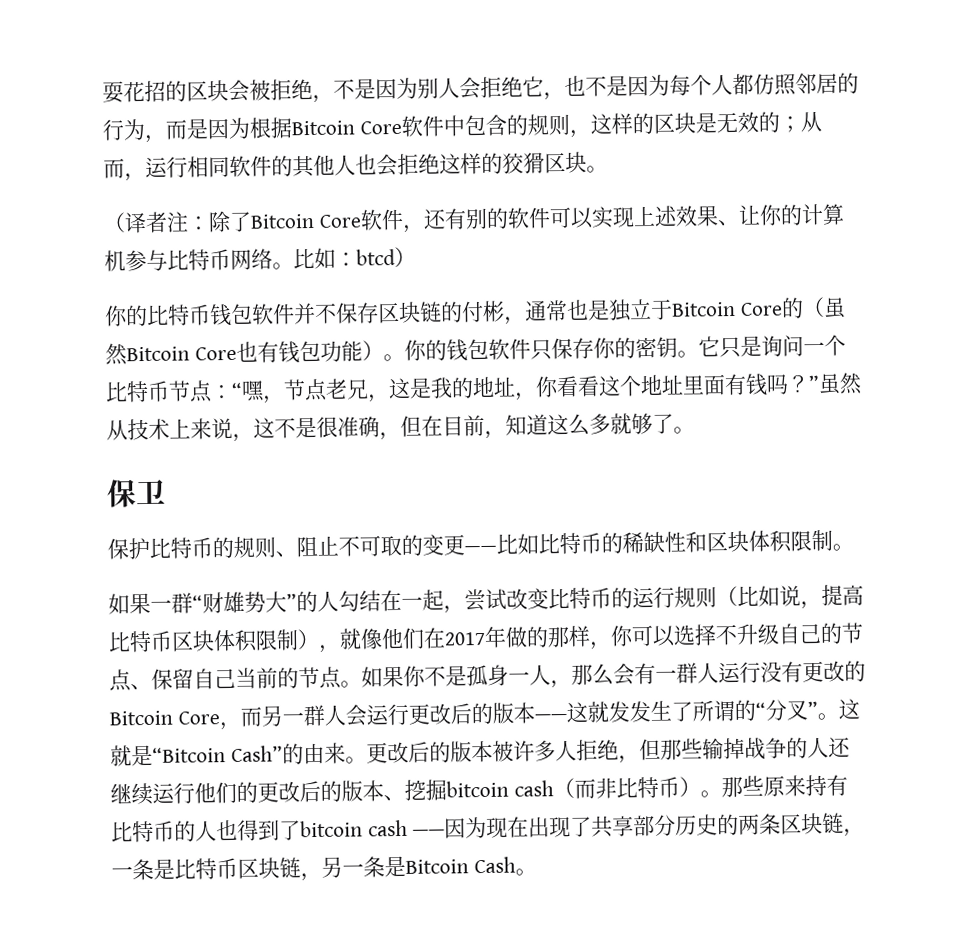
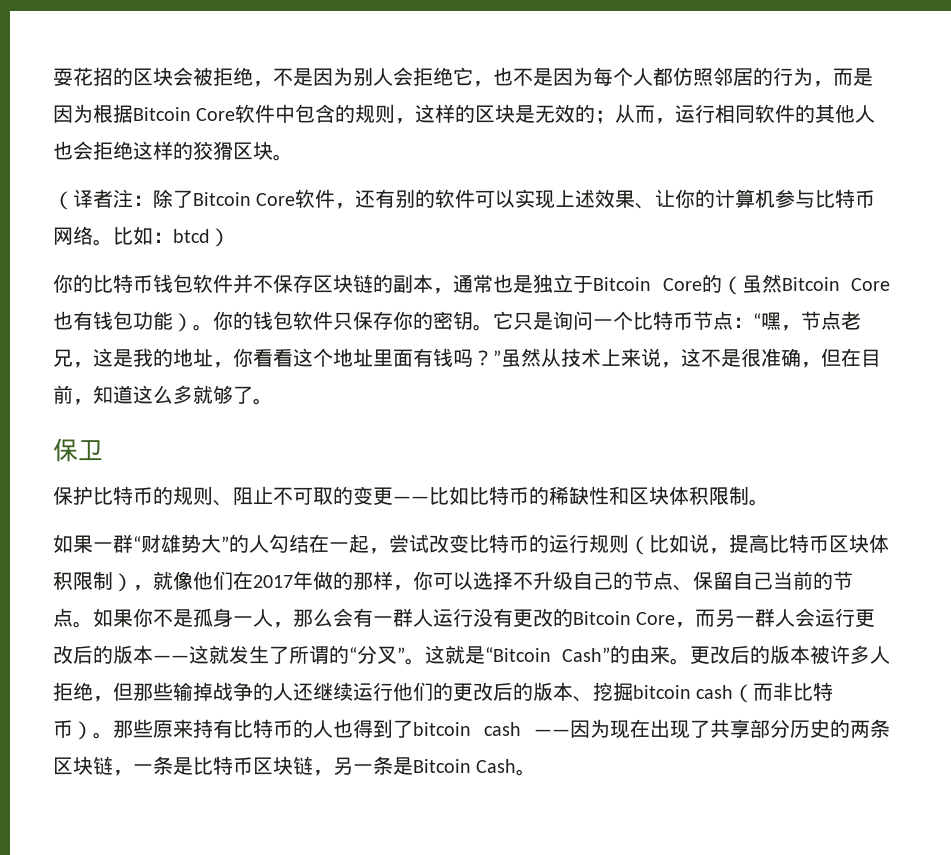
[461,300,505,323] 付彬 -> [393,274,433,293] 副本
[628,701,651,723] 发 -> (249, 654) none

